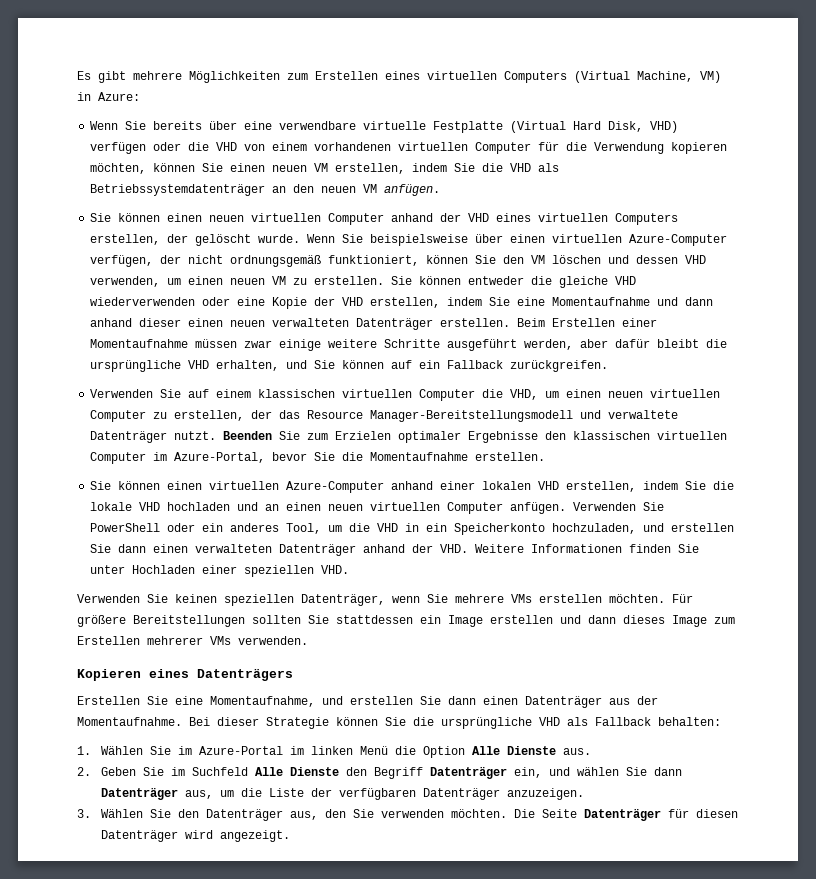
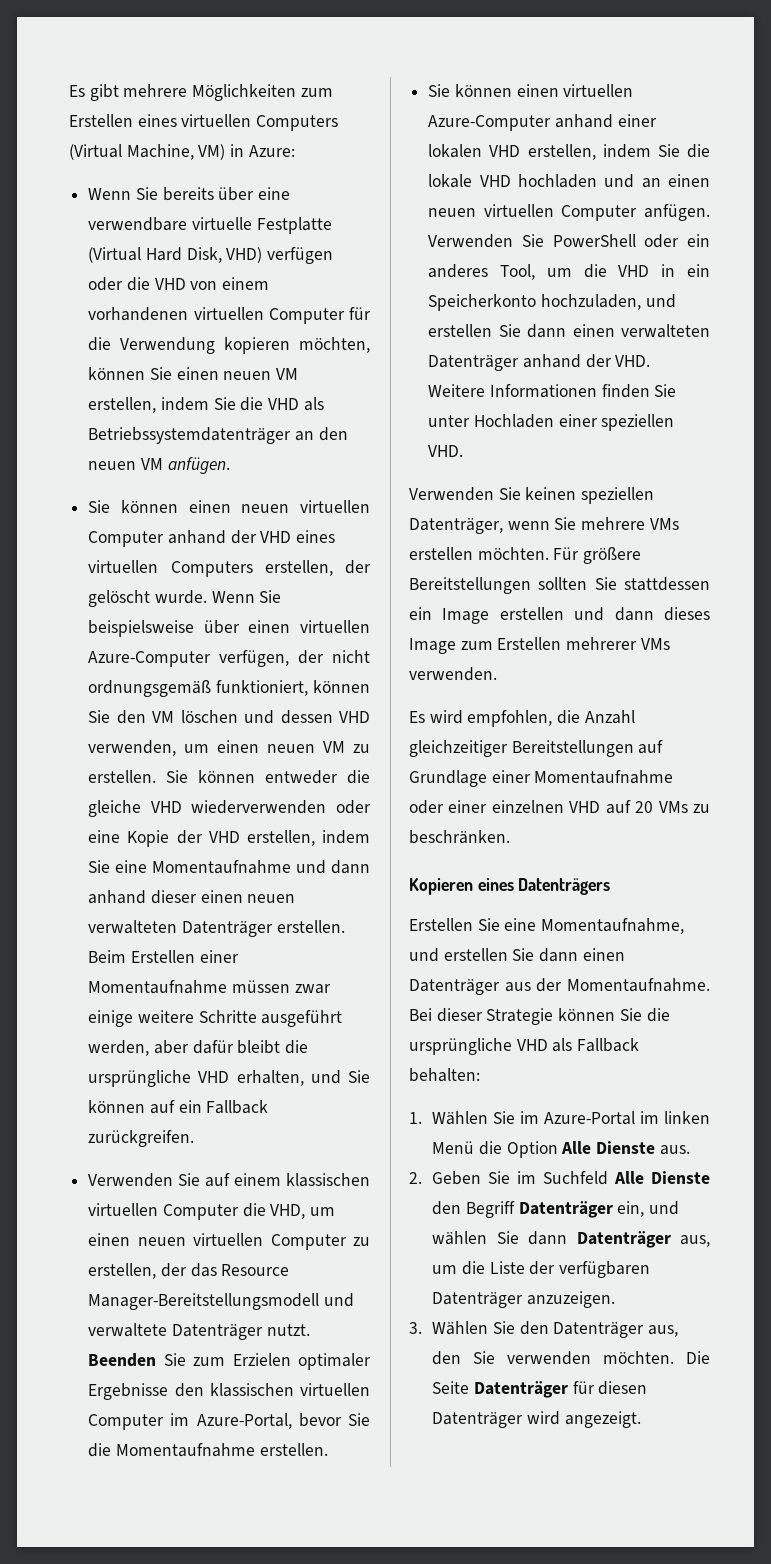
(308, 640) none -> [409,710,635,727] [409,740,664,757] [409,770,674,787] [409,800,710,814] [409,830,510,844] // Es wird empfohlen, die Anzahl gleichzeitiger Bereitstellungen auf Grundlage einer Momentaufnahme oder einer einzelnen VHD auf 20 VMs zu beschränken.

